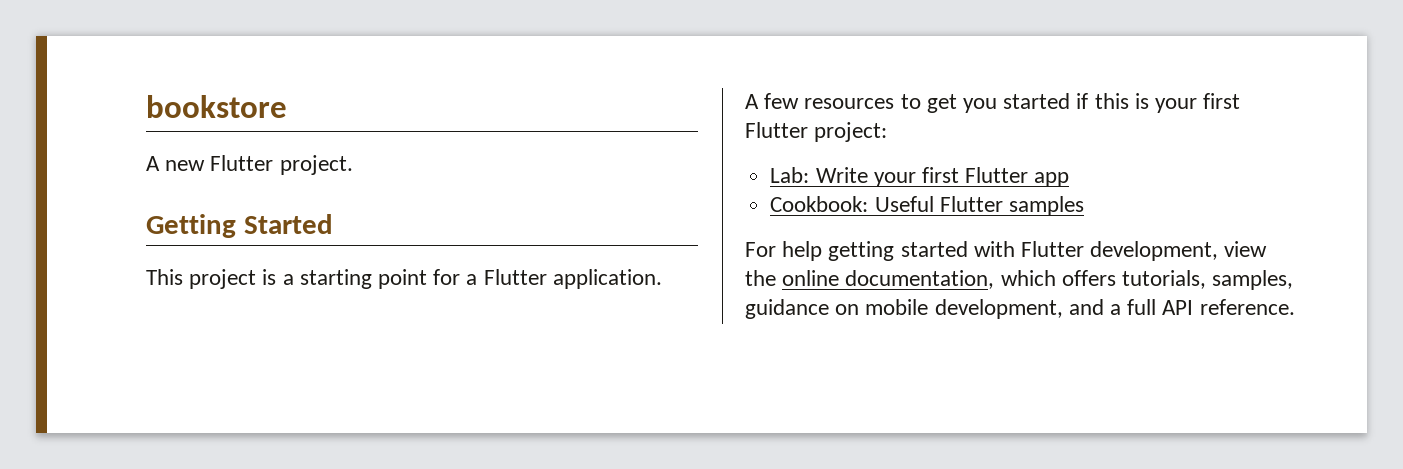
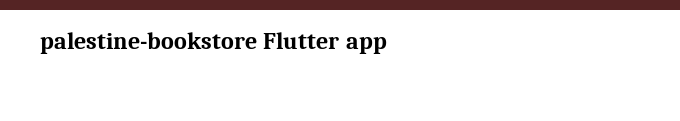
[146,95,287,118] [146,155,353,175] [146,214,333,238] [146,269,662,289] [745,93,1241,113] [745,122,888,142] [770,167,1070,187] [770,196,1084,216] [745,241,1268,261] [745,270,1294,290] [745,299,1295,319] bookstore // A new Flutter project. // Getting Started // This project is a starting point for a Flutter application. // A few resources to get you started if this is your first Flutter project: // Lab: Write your first Flutter app // Cookbook: Useful Flutter samples // For help getting started with Flutter development, view the online documentation, which offers tutorials, samples, guidance on mobile development, and a full API reference. -> [40,32,387,54] palestine-bookstore Flutter app

